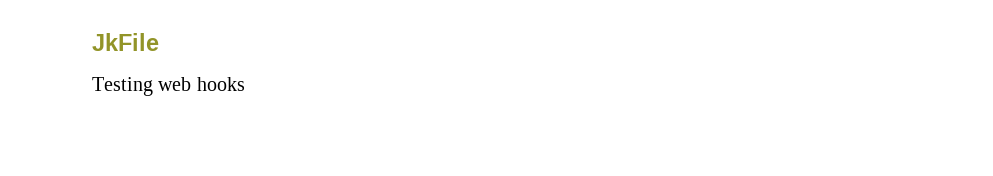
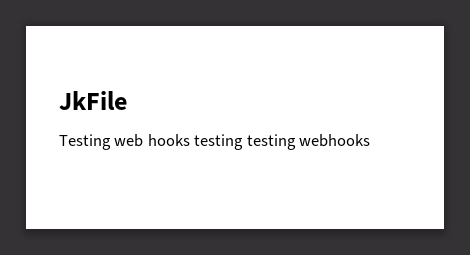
(245, 84) none -> [194,134,371,150] testing testing webhooks

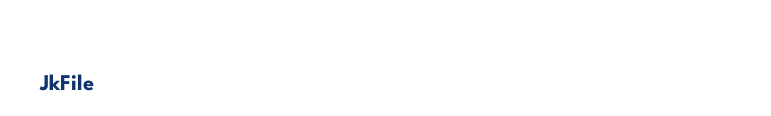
[59,134,371,150] // Testing web hooks testing testing webhooks -> (94, 82) none

